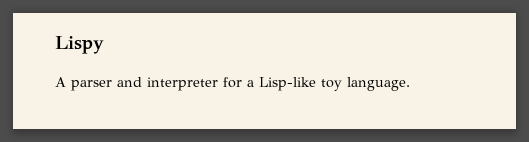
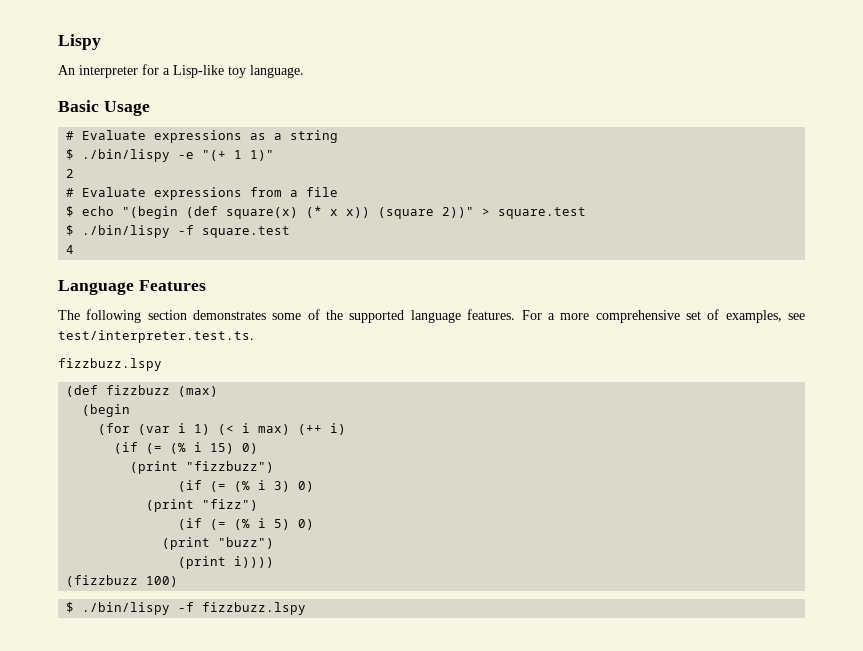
[55,77,142,91] A parser and -> [58,65,75,75] An
(410, 84) none -> [58,100,150,116] [66,130,339,143] [66,149,275,162] [66,169,75,178] [66,187,339,200] [66,206,587,219] [66,225,291,238] [66,245,75,254] [58,280,206,295] [58,309,806,323] [58,330,254,343] [58,358,162,371] [66,385,219,397] [82,404,131,417] [98,423,347,435] [114,442,259,454] [130,461,275,474] [178,480,315,492] [146,499,259,512] [178,518,315,530] [162,537,275,550] [178,556,275,569] [66,575,179,587] [66,602,307,615] // Basic Usage // # Evaluate expressions as a string // $ ./bin/lispy -e "(+ 1 1)" // 2 // # Evaluate expressions from a file // $ echo "(begin (def square(x) (* x x)) (square 2))" > square.test // $ ./bin/lispy -f square.test // 4 // Language Features // The following section demonstrates some of the supported language features. For a more comprehensive set of examples, see test/interpreter.test.ts. // fizzbuzz.lspy // (def fizzbuzz (max) // (begin // (for (var i 1) (< i max) (++ i) // (if (= (% i 15) 0) // (print "fizzbuzz") // (if (= (% i 3) 0) // (print "fizz") // (if (= (% i 5) 0) // (print "buzz") // (print i)))) // (fizzbuzz 100) // $ ./bin/lispy -f fizzbuzz.lspy

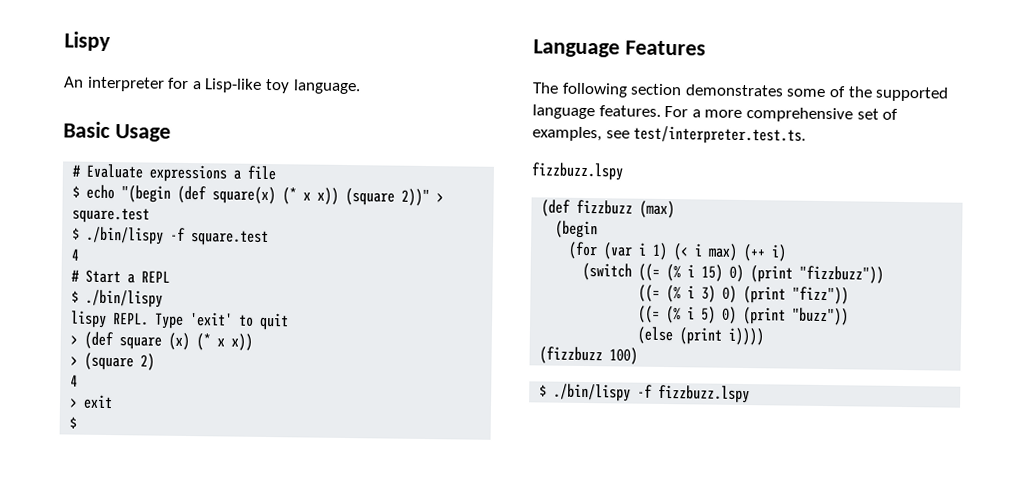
[250,130,339,143] [66,149,275,162] [66,169,75,178] [66,187,283,200] as a string // $ ./bin/lispy -e "(+ 1 1)" // 2 // # Evaluate expressions from -> (229, 173) none
(75, 249) none -> [71,269,171,284] [71,289,164,308] [70,310,290,331] [70,331,254,351] [70,352,156,371] [70,374,79,387] [69,394,114,410] [69,416,78,429] // # Start a REPL // $ ./bin/lispy // lispy REPL. Type 'exit' to quit // > (def square (x) (* x x)) // > (square 2) // 4 // > exit // $
[114,442,163,454] (if (= -> [582,262,661,281] (switch ((=
[130,461,275,474] [178,480,227,492] // (print "fizzbuzz") // (if (= -> [750,265,885,284] [638,284,661,302] (print "fizzbuzz")) // ((=
[146,499,259,512] [178,518,227,530] // (print "fizz") // (if (= -> [743,285,850,305] [638,305,661,323] (print "fizz")) // ((=
[162,537,275,550] // (print "buzz") // -> [743,306,850,326] [637,326,675,345] (print "buzz")) // (else

